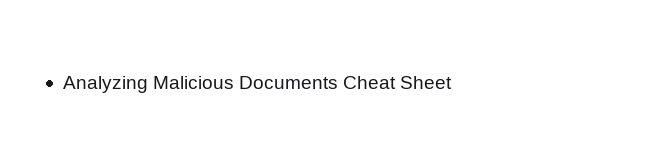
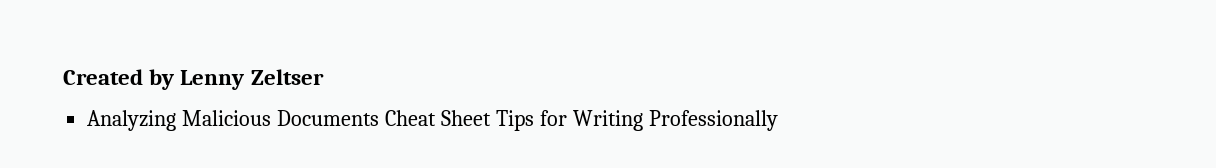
(62, 84) none -> [63,69,324,90] Created by Lenny Zeltser //
(453, 82) none -> [495,110,778,131] Tips for Writing Professionally

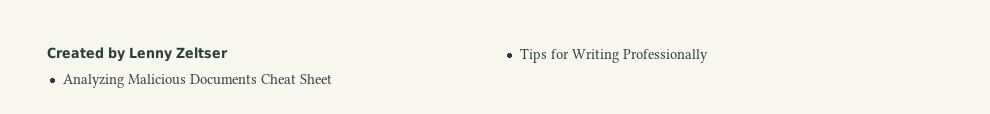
(491, 118) none -> (332, 79) //

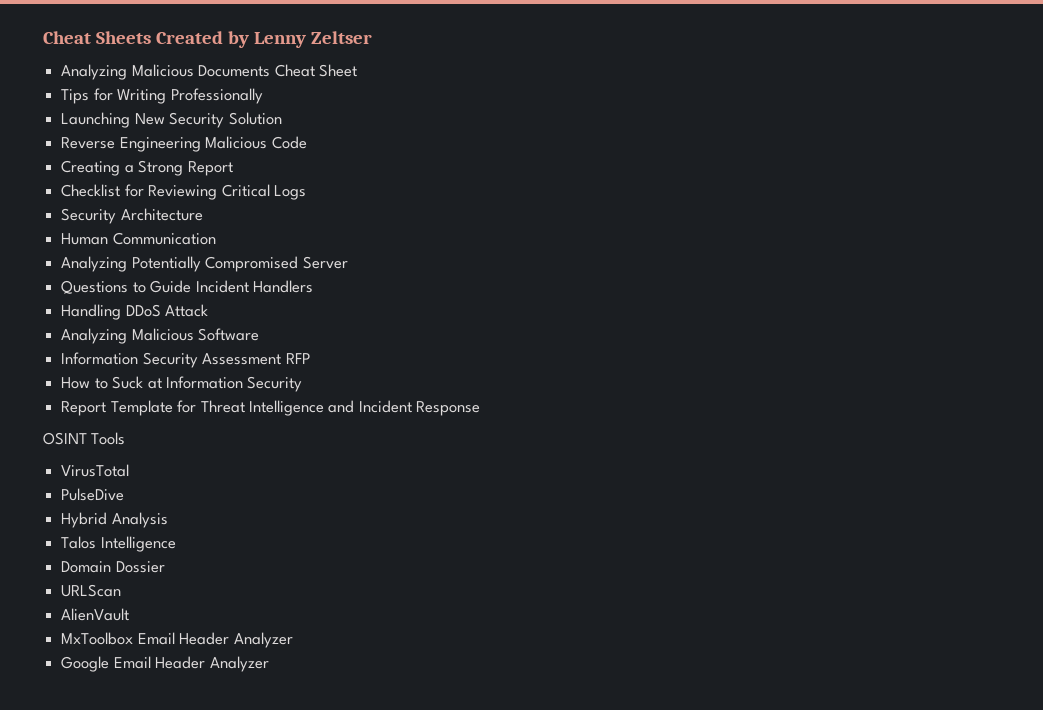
(47, 53) none -> [43,31,151,44] Cheat Sheets
(708, 56) none -> [61,112,282,128] [61,136,307,152] [61,160,233,176] [61,184,306,200] [61,208,203,224] [61,232,216,245] [61,256,348,272] [61,280,313,294] [61,304,209,320] [61,328,260,344] [61,352,310,368] [61,376,303,392] [61,400,481,416] [43,432,126,445] [61,464,130,477] [61,488,125,501] [61,512,168,528] [61,536,176,552] [61,561,165,573] [61,584,122,597] [61,608,130,621] [61,632,293,648] [61,656,269,672] // Launching New Security Solution // Reverse Engineering Malicious Code // Creating a Strong Report // Checklist for Reviewing Critical Logs // Security Architecture // Human Communication // Analyzing Potentially Compromised Server // Questions to Guide Incident Handlers // Handling DDoS Attack // Analyzing Malicious Software // Information Security Assessment RFP // How to Suck at Information Security // Report Template for Threat Intelligence and Incident Response // OSINT Tools // VirusTotal // PulseDive // Hybrid Analysis // Talos Intelligence // Domain Dossier // URLScan // AlienVault // MxToolbox Email Header Analyzer // Google Email Header Analyzer

